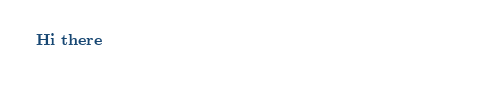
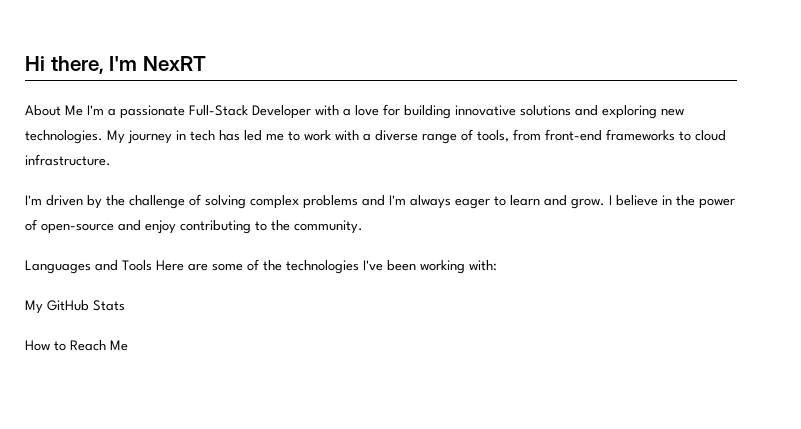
[61,34,102,45] there -> [50,56,206,74] [25,104,684,119] [25,129,726,144] [25,154,111,166] [25,194,735,209] [25,219,363,234] [25,259,497,274] [25,300,125,314] [25,340,128,351] there, I'm NexRT // About Me I'm a passionate Full-Stack Developer with a love for building innovative solutions and exploring new technologies. My journey in tech has led me to work with a diverse range of tools, from front-end frameworks to cloud infrastructure. // I'm driven by the challenge of solving complex problems and I'm always eager to learn and grow. I believe in the power of open-source and enjoy contributing to the community. // Languages and Tools Here are some of the technologies I've been working with: // My GitHub Stats // How to Reach Me

